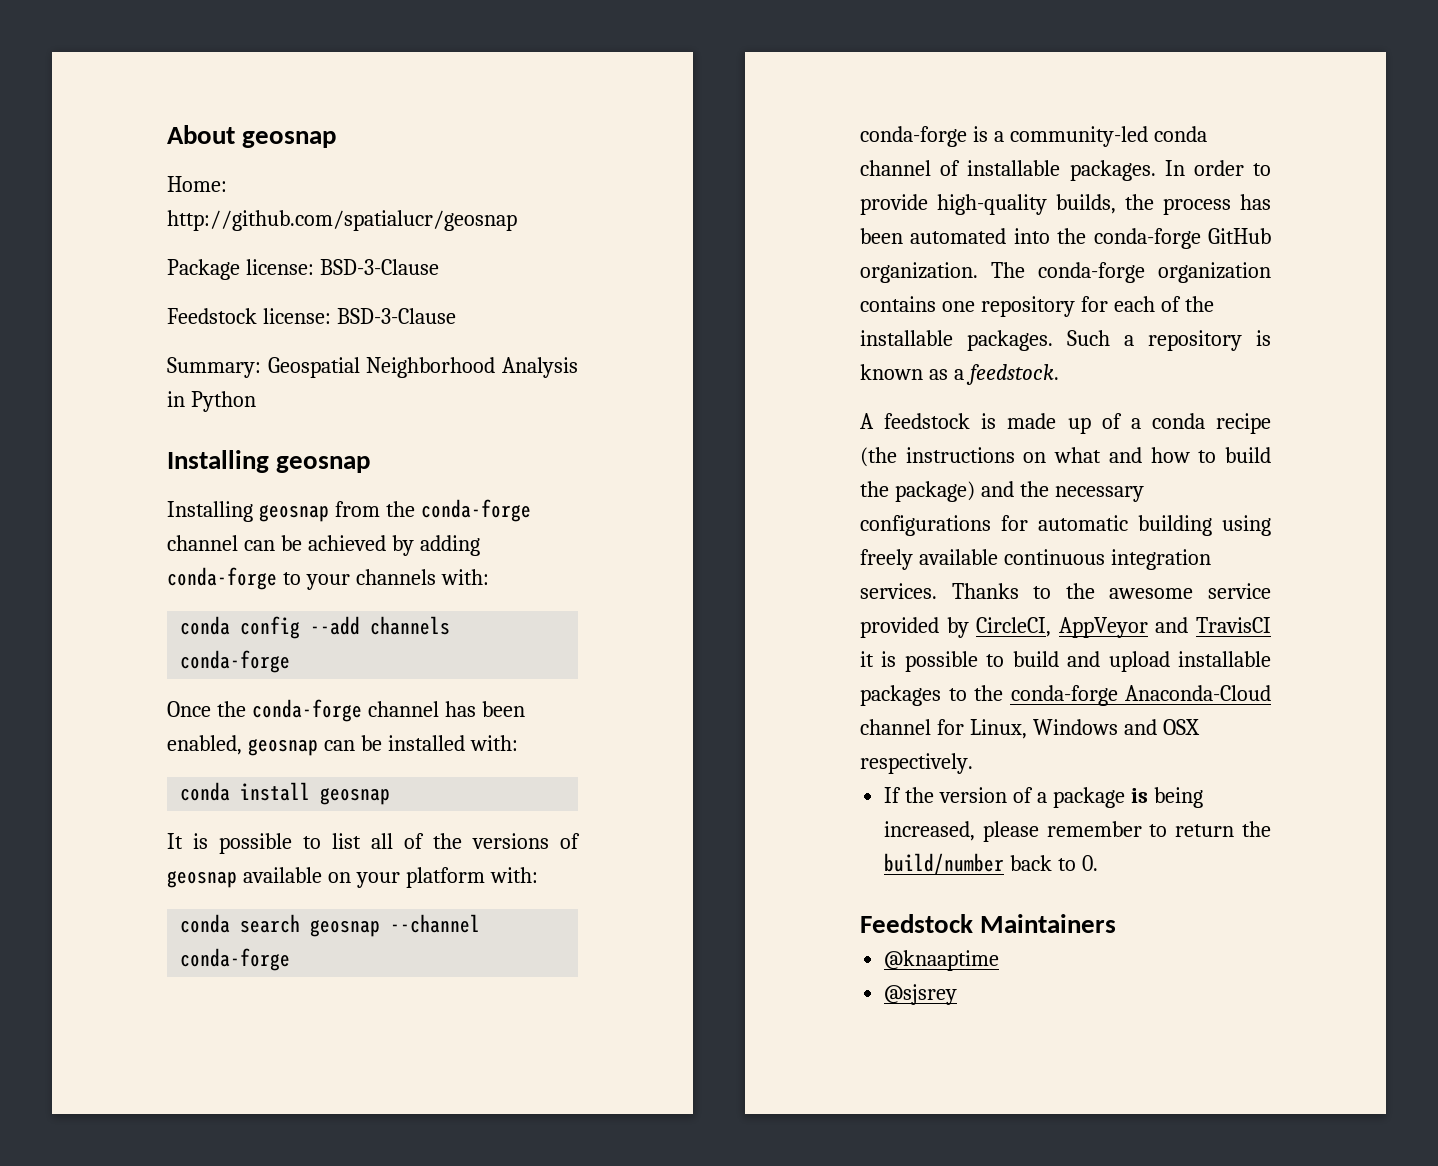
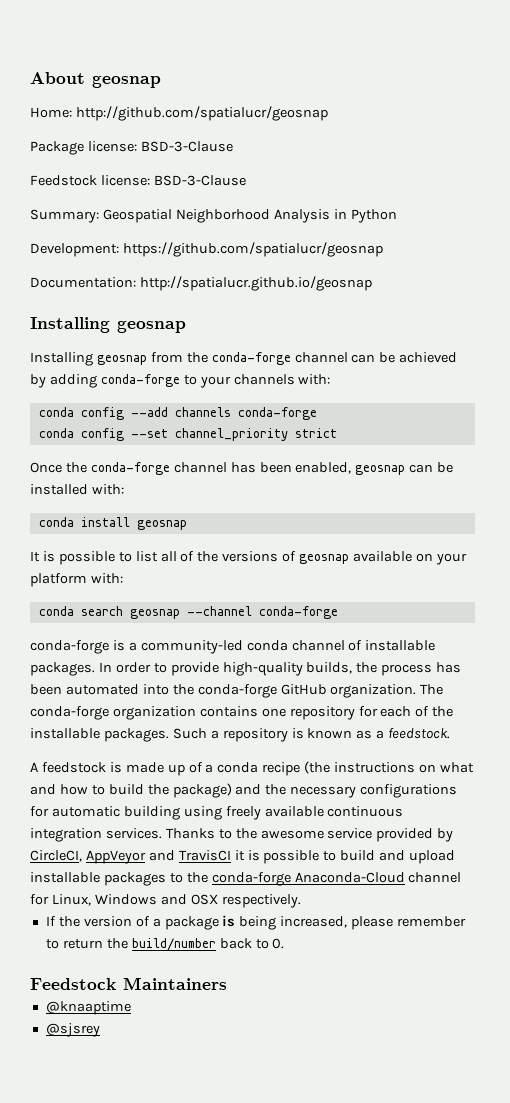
(256, 401) none -> [30,242,383,257] [30,276,372,291] // Development: https://github.com/spatialucr/geosnap // Documentation: http://spatialucr.github.io/geosnap
(291, 661) none -> [38,428,337,441] // conda config --set channel_priority strict

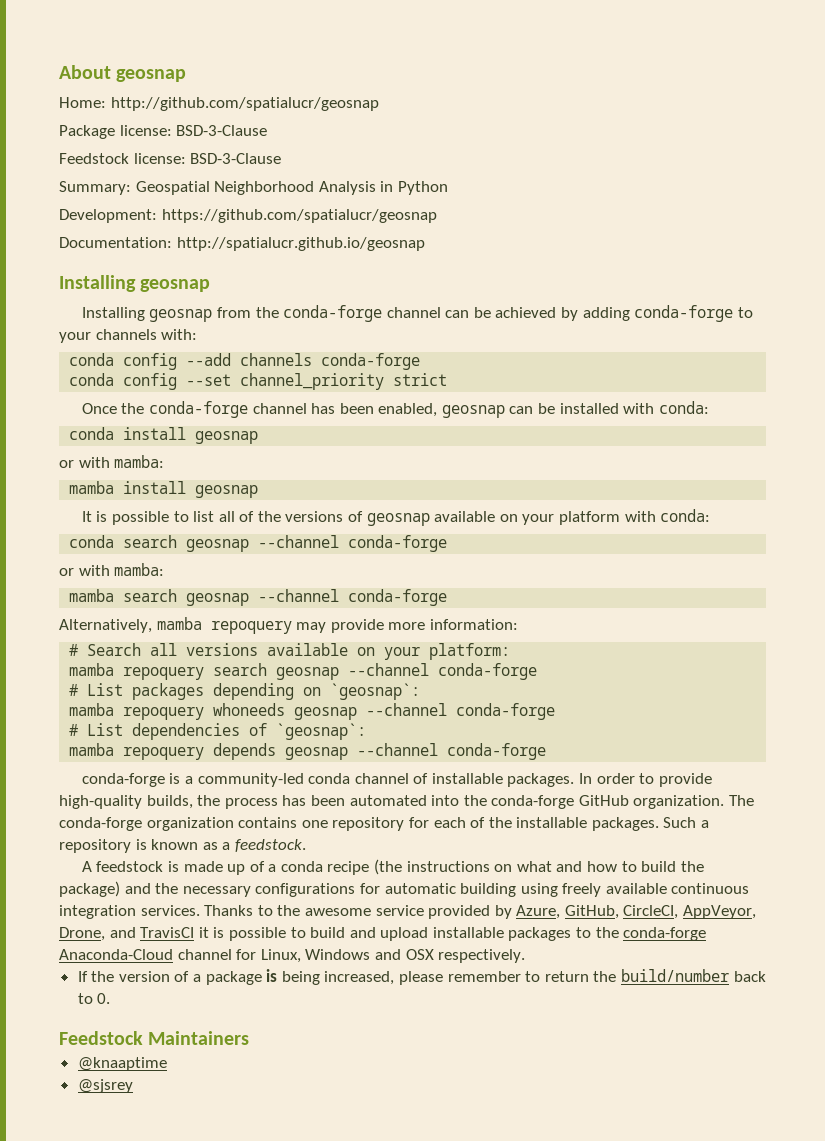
[91,484,124,495] with: -> [623,401,709,414] with conda:
(187, 525) none -> [59,455,165,468] [69,481,259,498] // or with mamba: // mamba install geosnap
[90,573,123,584] with: -> [624,509,711,522] with conda:
(338, 612) none -> [59,563,165,576] [69,589,448,606] [59,617,518,634] [69,643,511,660] [69,663,538,680] [69,683,421,700] [69,703,556,720] [69,723,367,740] [69,743,547,760] // or with mamba: // mamba search geosnap --channel conda-forge // Alternatively, mamba repoquery may provide more information: // # Search all versions available on your platform: // mamba repoquery search geosnap --channel conda-forge // # List packages depending on `geosnap`: // mamba repoquery whoneeds geosnap --channel conda-forge // # List dependencies of `geosnap`: // mamba repoquery depends geosnap --channel conda-forge
[30,850,146,864] CircleCI, AppVeyor -> [516,905,757,919] [59,927,105,941] Azure, GitHub, CircleCI, AppVeyor, Drone,

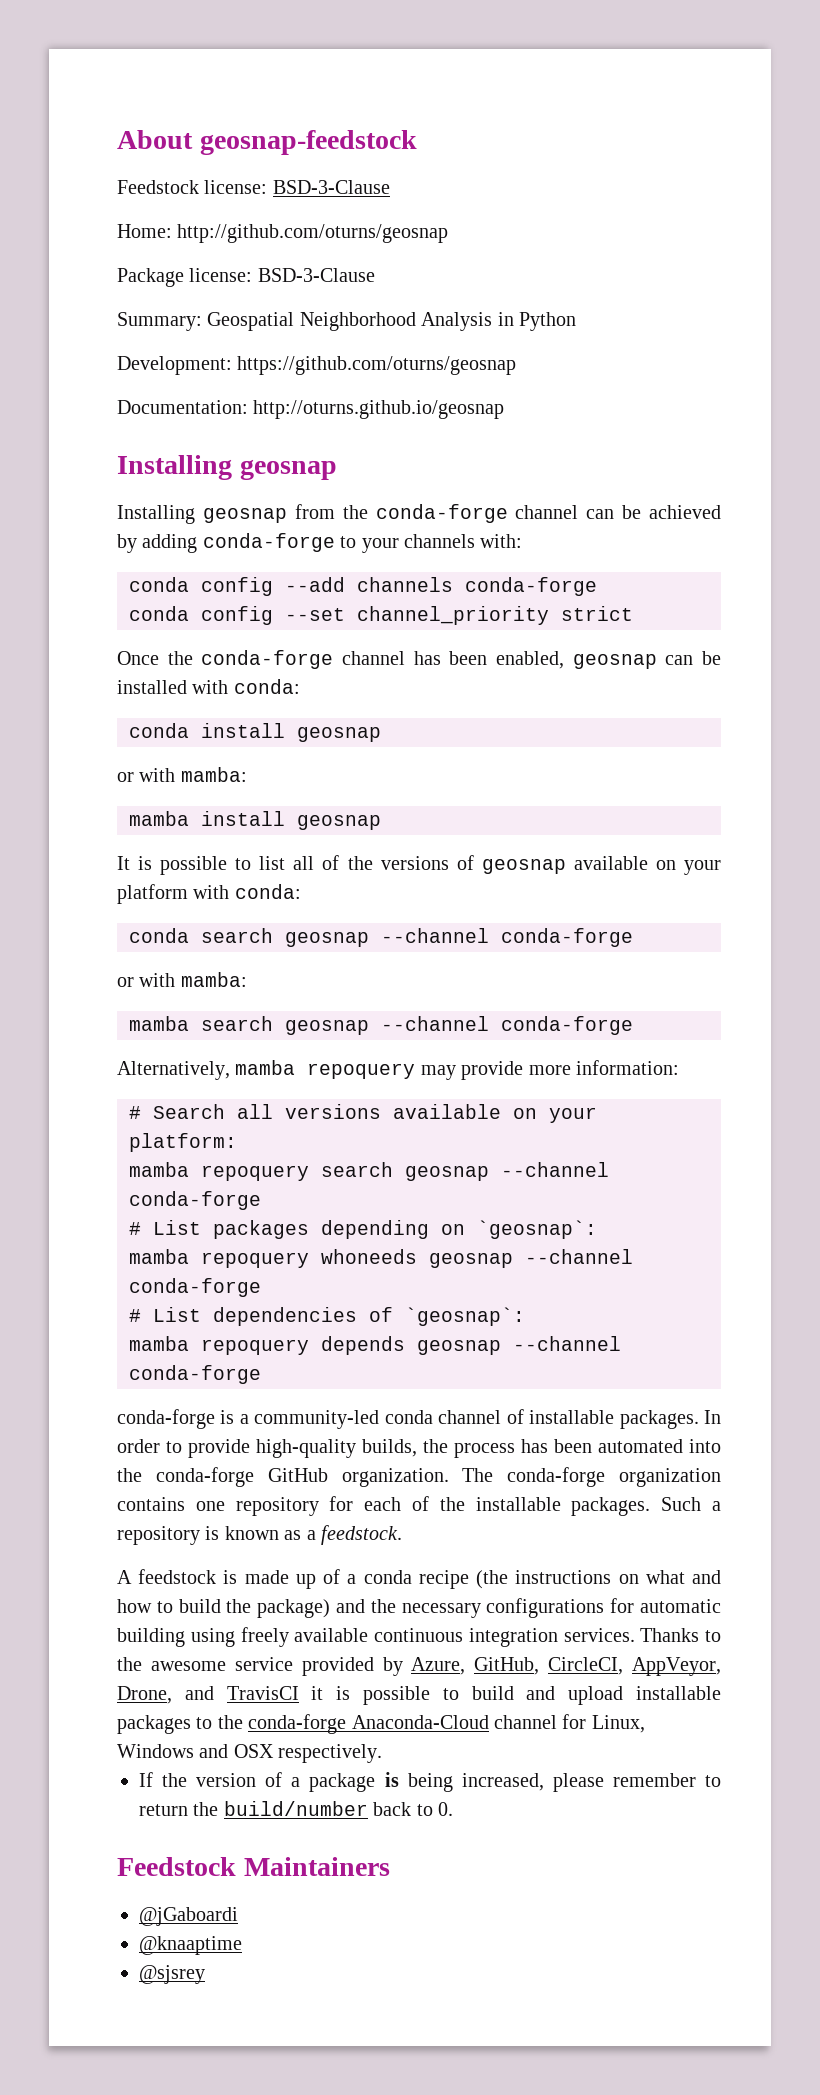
[116,69,187,82] [59,97,379,111] [59,125,268,139] [59,153,129,164] geosnap // Home: http://github.com/spatialucr/geosnap // Package license: BSD-3-Clause // Feedstock -> [199,130,417,155] [117,180,390,194] [117,224,449,243] [117,268,184,287] geosnap-feedstock // Feedstock license: BSD-3-Clause // Home: http://github.com/oturns/geosnap // Package
[161,209,437,223] https://github.com/spatialucr/geosnap -> [237,356,517,375] https://github.com/oturns/geosnap
[176,237,425,251] http://spatialucr.github.io/geosnap -> [253,400,505,419] http://oturns.github.io/geosnap
(250, 1038) none -> [139,1907,238,1926] // @jGaboardi

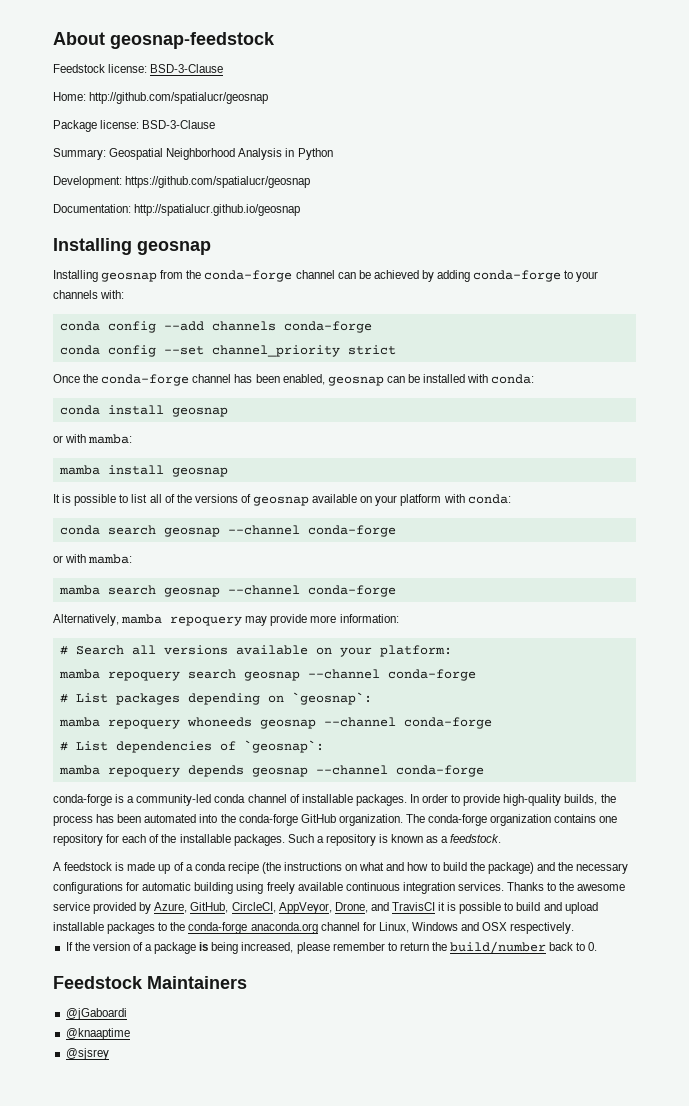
[177,224,449,243] http://github.com/oturns/geosnap -> [89,92,269,104] http://github.com/spatialucr/geosnap
[237,356,517,375] https://github.com/oturns/geosnap -> [125,176,311,188] https://github.com/spatialucr/geosnap
[253,400,505,419] http://oturns.github.io/geosnap -> [134,204,301,216] http://spatialucr.github.io/geosnap
[351,1715,489,1729] Anaconda-Cloud -> [250,922,318,934] anaconda.org

